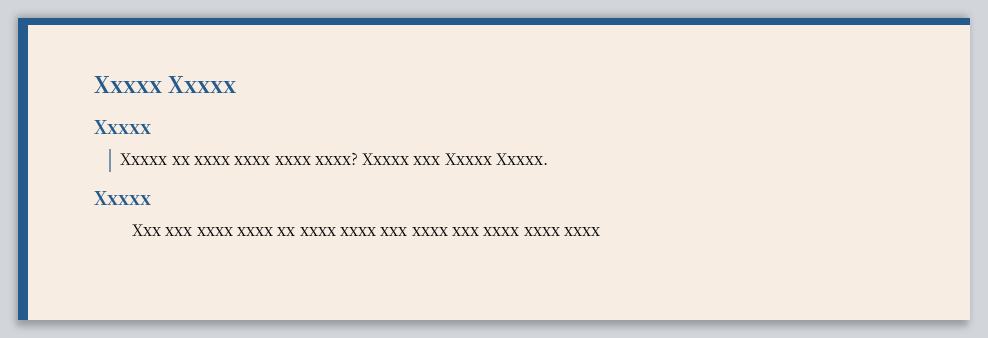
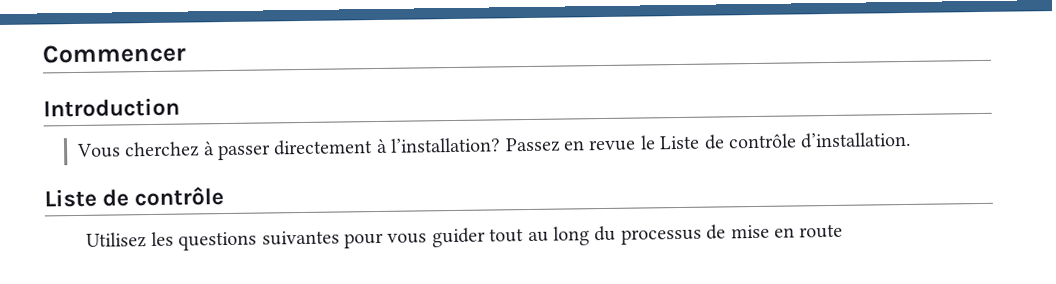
[94,76,236,93] [94,120,151,134] [120,152,549,165] [94,191,151,205] [131,224,600,236] Xxxxx Xxxxx // Xxxxx // Xxxxx xx xxxx xxxx xxxx xxxx? Xxxxx xxx Xxxxx Xxxxx. // Xxxxx // Xxx xxx xxxx xxxx xx xxxx xxxx xxx xxxx xxx xxxx xxxx xxxx -> [42,43,186,64] [43,97,180,118] [75,131,912,161] [44,186,225,208] [86,223,844,251] Commencer // Introduction // Vous cherchez à passer directement à l’installation? Passez en revue le Liste de contrôle d’installation. // Liste de contrôle // Utilisez les questions suivantes pour vous guider tout au long du processus de mise en route

